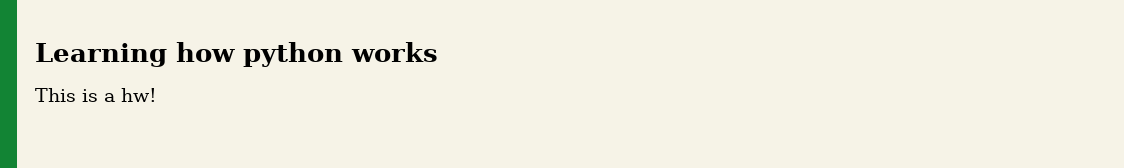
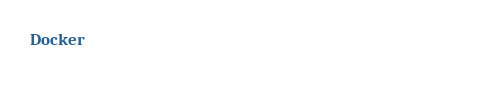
[35,42,438,67] [35,88,157,102] Learning how python works // This is a hw! -> [30,33,85,45] Docker

